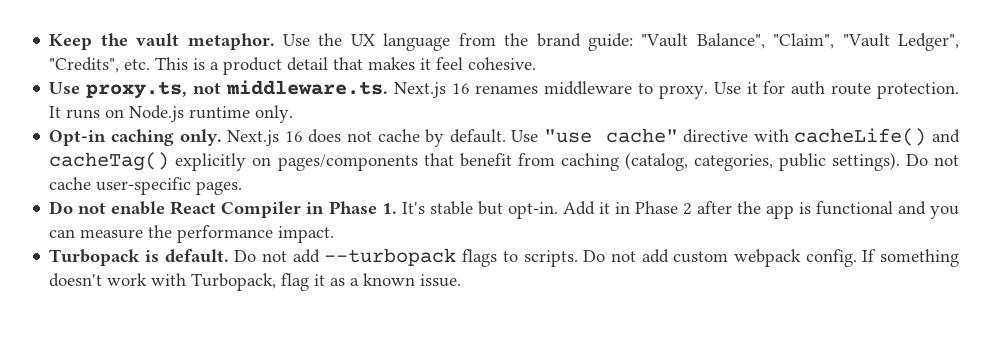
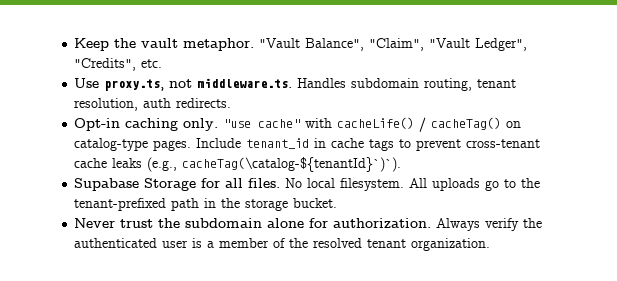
[283,33,633,51] Use the UX language from the brand guide: -> (255, 44) none
[155,57,537,75] [49,80,960,99] [49,105,294,123] [49,129,539,147] This is a product detail that makes it feel cohesive. // Use proxy.ts, not middleware.ts. Next.js 16 renames middleware to proxy. Use it for auth route protection. It runs on Node.js runtime only. // Opt-in caching only. Next.js 16 does not cache by default. Use -> [74,78,517,91] [74,98,232,111] [74,118,219,131] // Use proxy.ts, not middleware.ts. Handles subdomain routing, tenant resolution, auth redirects. // Opt-in caching only.
[683,129,749,143] directive -> (301, 123) none
[932,129,960,143] [49,152,959,171] [49,177,243,195] [49,201,959,219] [49,225,335,243] [49,248,959,267] [49,273,462,291] and cacheTag() explicitly on pages/components that benefit from caching (catalog, categories, public settings). Do not cache user-specific pages. // Do not enable React Compiler in Phase 1. It's stable but opt-in. Add it in Phase 2 after the app is functional and you can measure the performance impact. // Turbopack is default. Do not add --turbopack flags to scripts. Do not add custom webpack config. If something doesn't work with Turbopack, flag it as a known issue. -> [419,117,522,132] [74,138,541,151] [74,157,402,172] [74,178,541,191] [74,198,338,211] [74,218,543,231] [74,238,491,251] / cacheTag() on catalog-type pages. Include tenant_id in cache tags to prevent cross-tenant cache leaks (e.g., cacheTag(\catalog-${tenantId}`)`). // Supabase Storage for all files. No local filesystem. All uploads go to the tenant-prefixed path in the storage bucket. // Never trust the subdomain alone for authorization. Always verify the authenticated user is a member of the resolved tenant organization.

